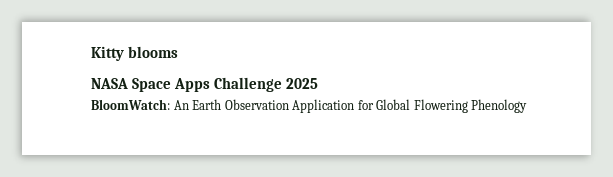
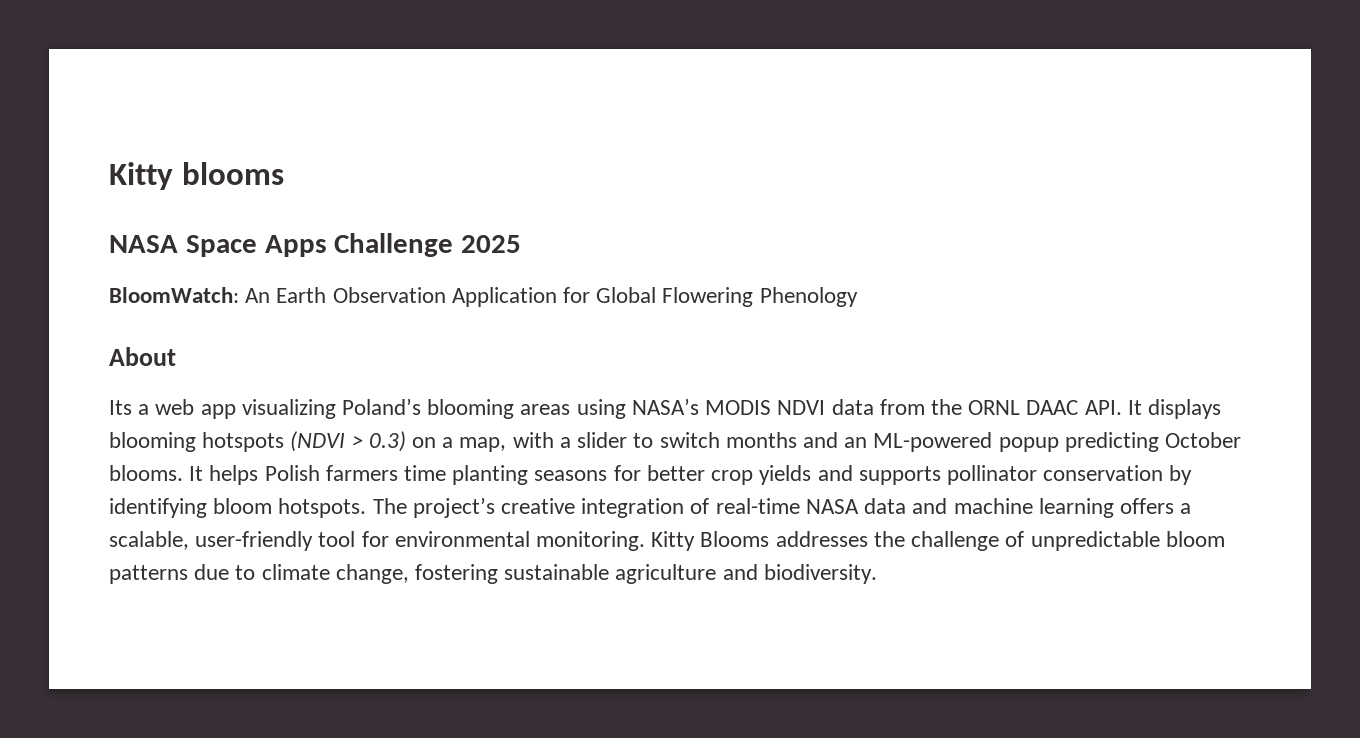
(528, 106) none -> [109,347,176,366] [109,398,1221,419] [109,431,1241,452] [109,465,1193,485] [109,497,1192,518] [109,531,1225,551] [109,564,877,584] // About // Its a web app visualizing Poland’s blooming areas using NASA’s MODIS NDVI data from the ORNL DAAC API. It displays blooming hotspots (NDVI > 0.3) on a map, with a slider to switch months and an ML-powered popup predicting October blooms. It helps Polish farmers time planting seasons for better crop yields and supports pollinator conservation by identifying bloom hotspots. The project’s creative integration of real-time NASA data and machine learning offers a scalable, user-friendly tool for environmental monitoring. Kitty Blooms addresses the challenge of unpredictable bloom patterns due to climate change, fostering sustainable agriculture and biodiversity.

